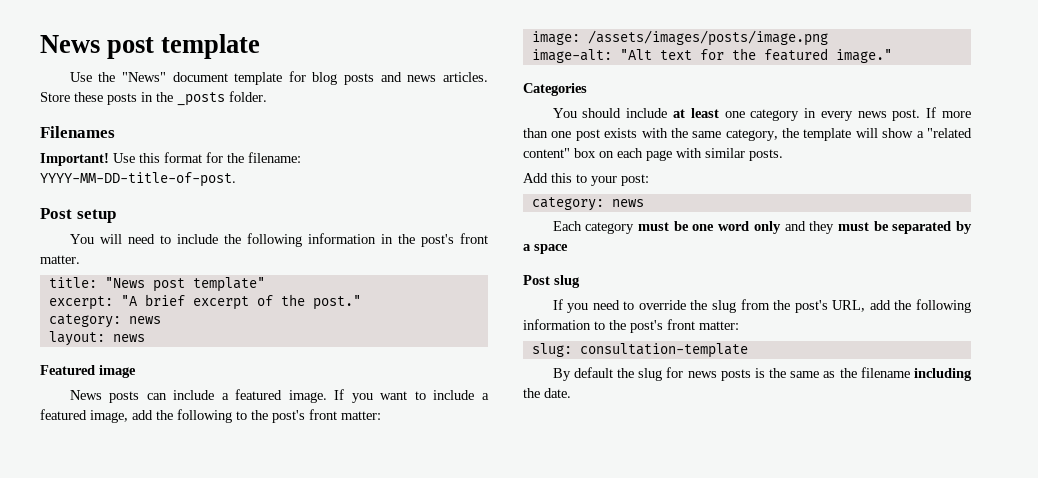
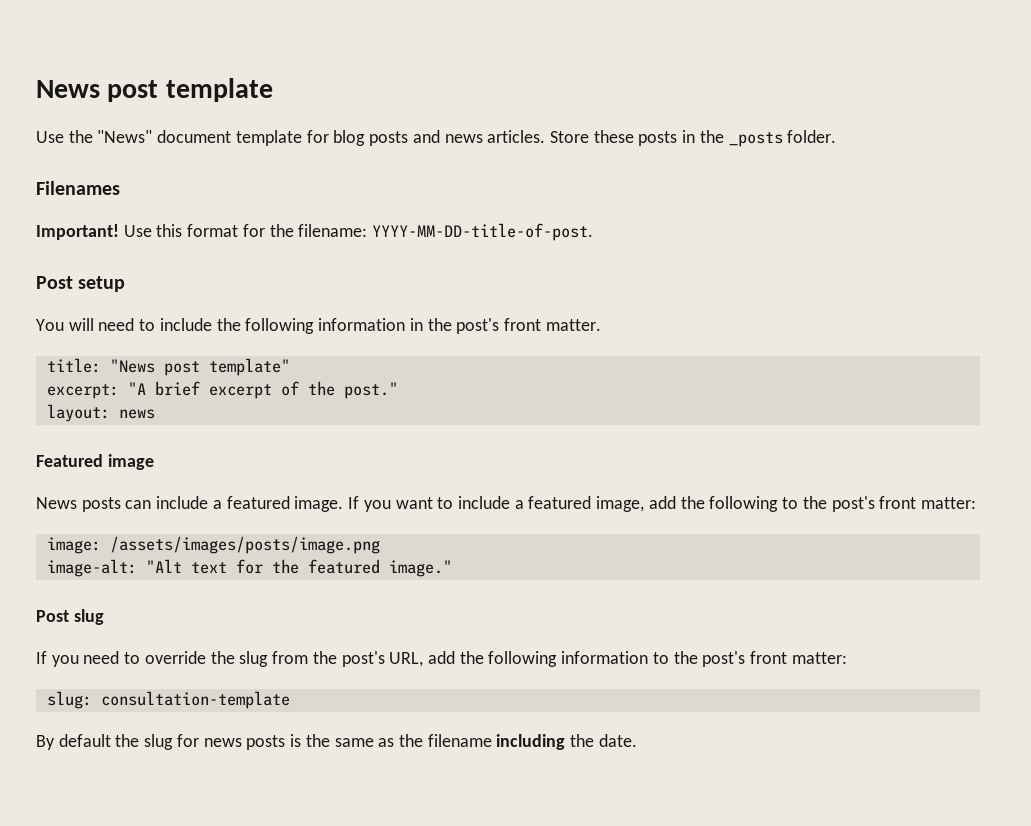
[48,314,161,328] // category: news -> (398, 390) none
[523,83,587,96] [552,107,972,121] [523,128,972,141] [523,148,783,161] [523,173,649,186] [531,197,644,211] [552,221,972,234] [523,244,568,254] // Categories // You should include at least one category in every news post. If more than one post exists with the same category, the template will show a "related content" box on each page with similar posts. // Add this to your post: // category: news // Each category must be one word only and they must be separated by a space -> (452, 568) none

